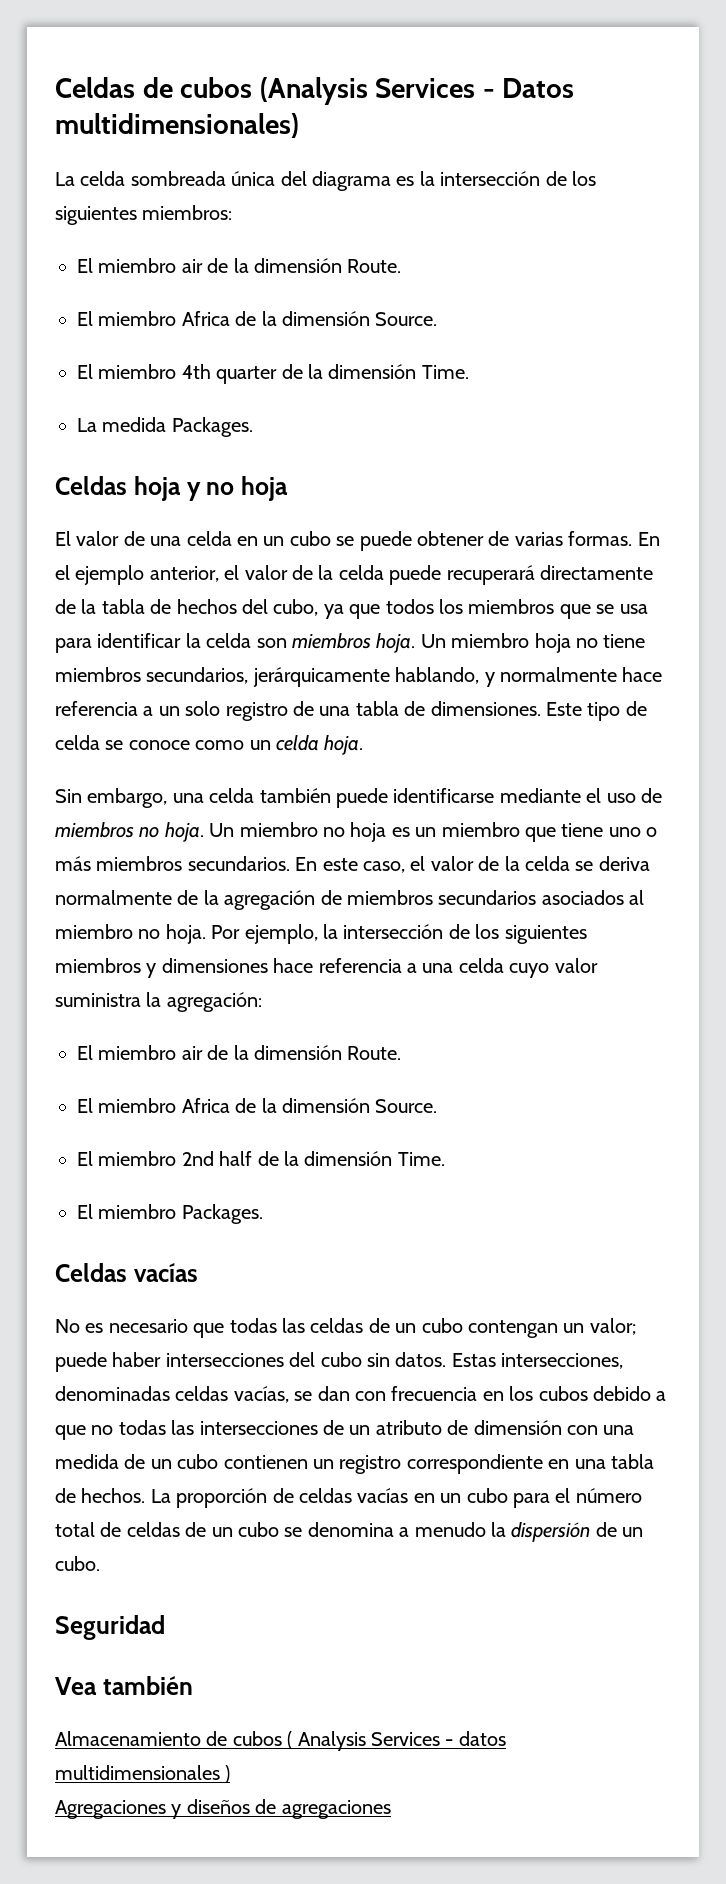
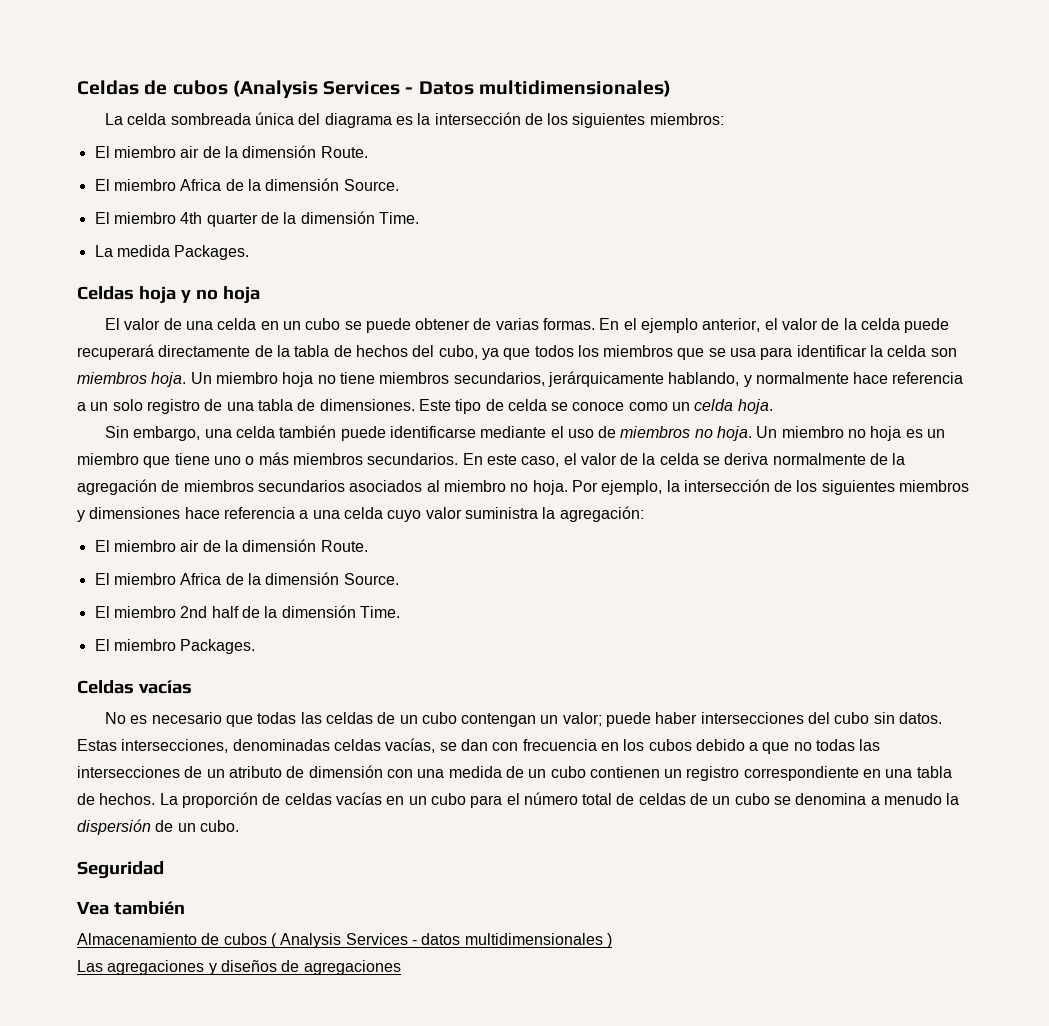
[55,1800,166,1819] Agregaciones -> [77,960,205,975] Las agregaciones

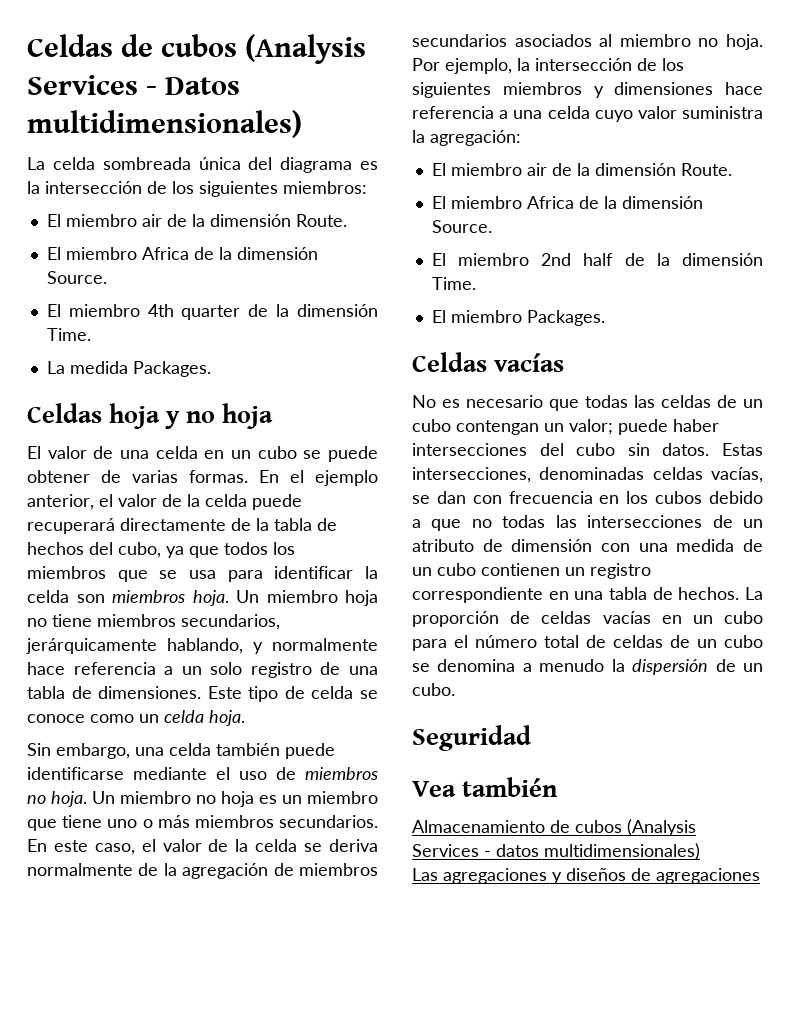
[270,933,342,948] ( Analysis -> [627,819,696,836] (Analysis
[464,933,612,948] multidimensionales ) -> [544,843,700,860] multidimensionales)

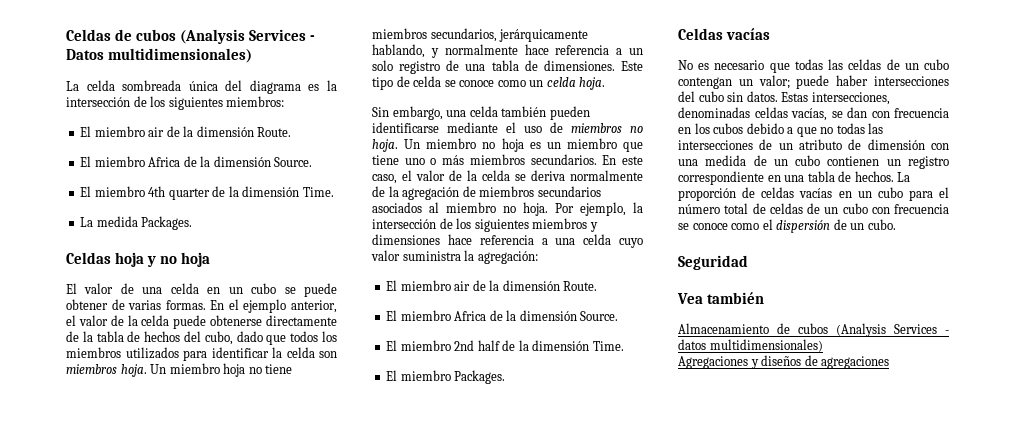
[27,518,115,534] recuperará -> [210,315,263,326] obtenerse
[166,546,184,558] ya -> [236,331,263,342] dado
[117,570,216,582] que se usa -> [125,347,179,359] utilizados
[285,743,335,759] puede -> [549,106,590,120] pueden
[412,659,625,672] se denomina a menudo la -> [871,204,949,214] [678,219,773,230] con frecuencia se conoce como el
[412,868,547,884] Las agregaciones -> [678,356,748,369] Agregaciones

